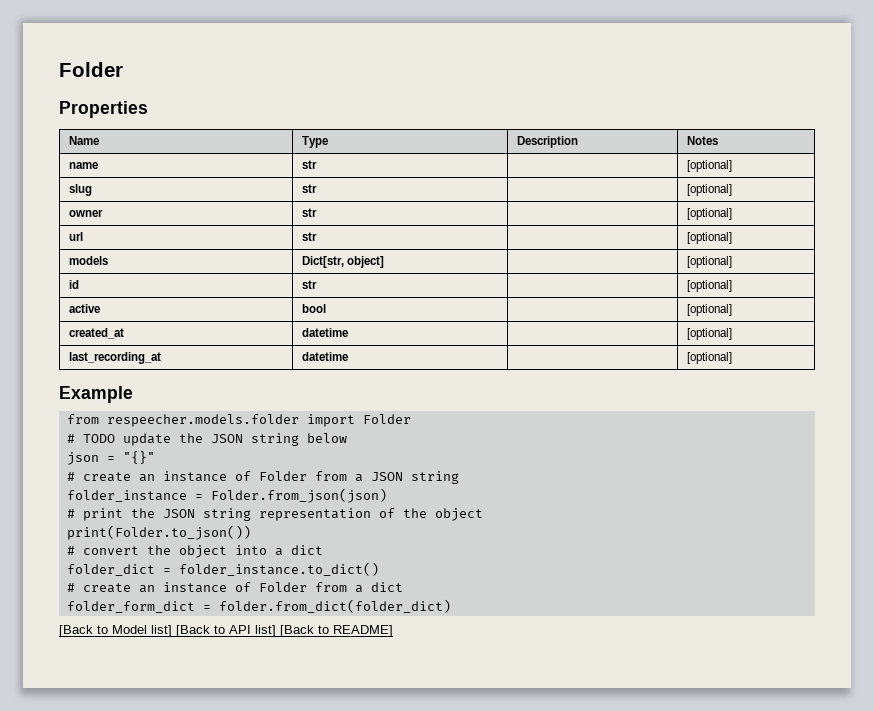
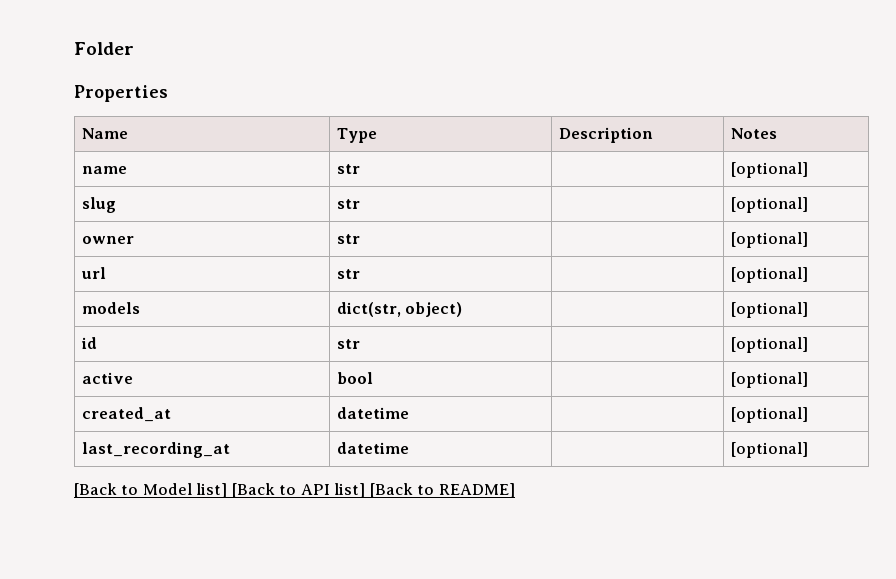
[302,256,385,268] Dict[str, object] -> [336,302,463,317] dict(str, object)
[59,386,133,403] [66,414,411,427] [66,433,347,446] [66,451,155,465] [66,471,459,484] [66,488,387,503] [66,508,483,521] [66,525,251,540] [66,545,323,558] [66,562,379,576] [66,582,403,593] [66,599,451,613] // Example // from respeecher.models.folder import Folder // # TODO update the JSON string below // json = "{}" // # create an instance of Folder from a JSON string // folder_instance = Folder.from_json(json) // # print the JSON string representation of the object // print(Folder.to_json()) // # convert the object into a dict // folder_dict = folder_instance.to_dict() // # create an instance of Folder from a dict // folder_form_dict = folder.from_dict(folder_dict) -> (808, 450) none

